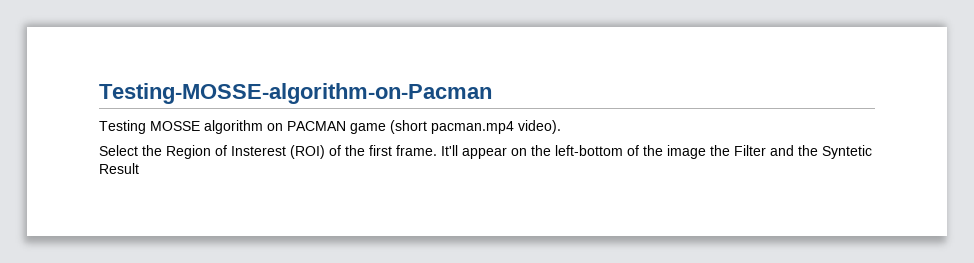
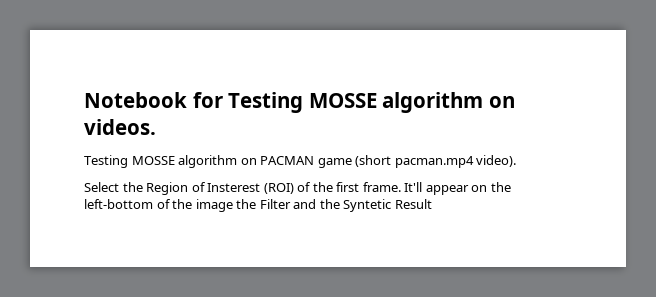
[99,83,492,104] Testing-MOSSE-algorithm-on-Pacman -> [84,92,515,113] [84,119,156,135] Notebook for Testing MOSSE algorithm on videos.

